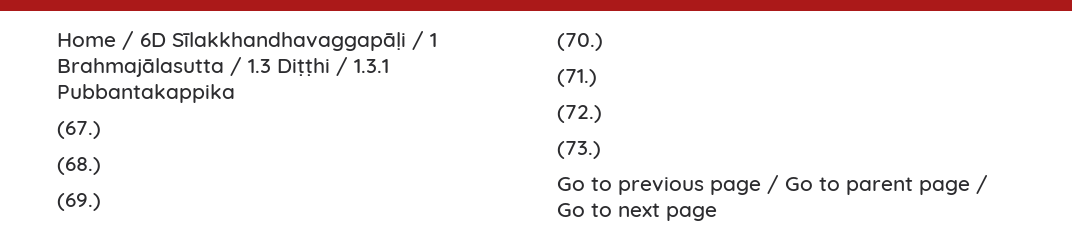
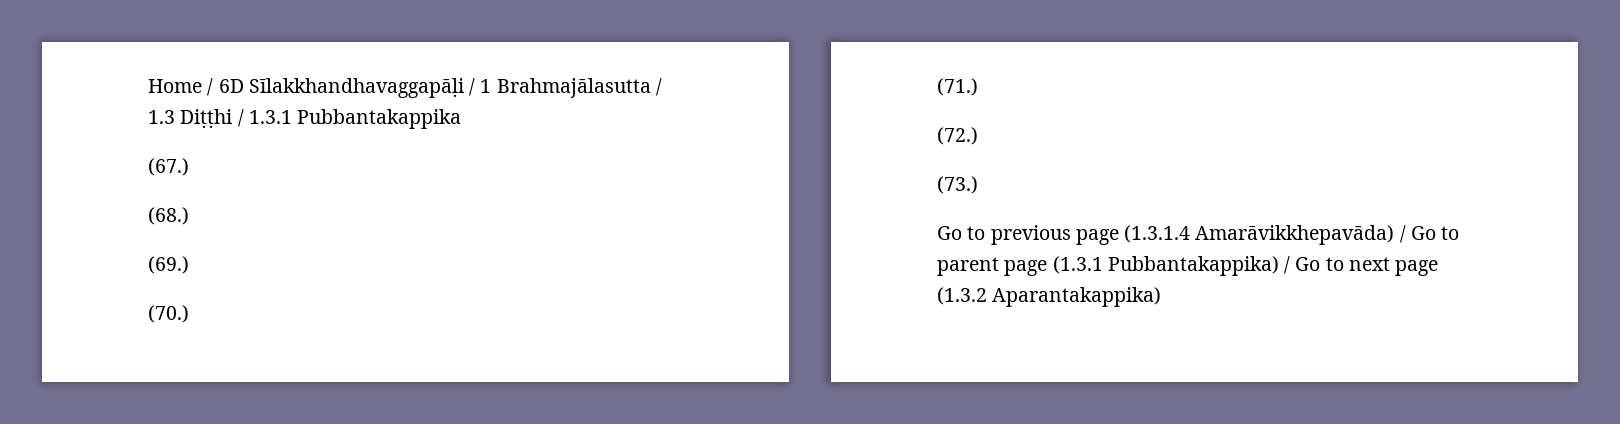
(761, 187) none -> [1124,225,1395,245] (1.3.1.4 Amarāvikkhepavāda)
(970, 187) none -> [1052,256,1279,276] (1.3.1 Pubbantakappika)
(717, 213) none -> [937,287,1162,307] (1.3.2 Aparantakappika)

